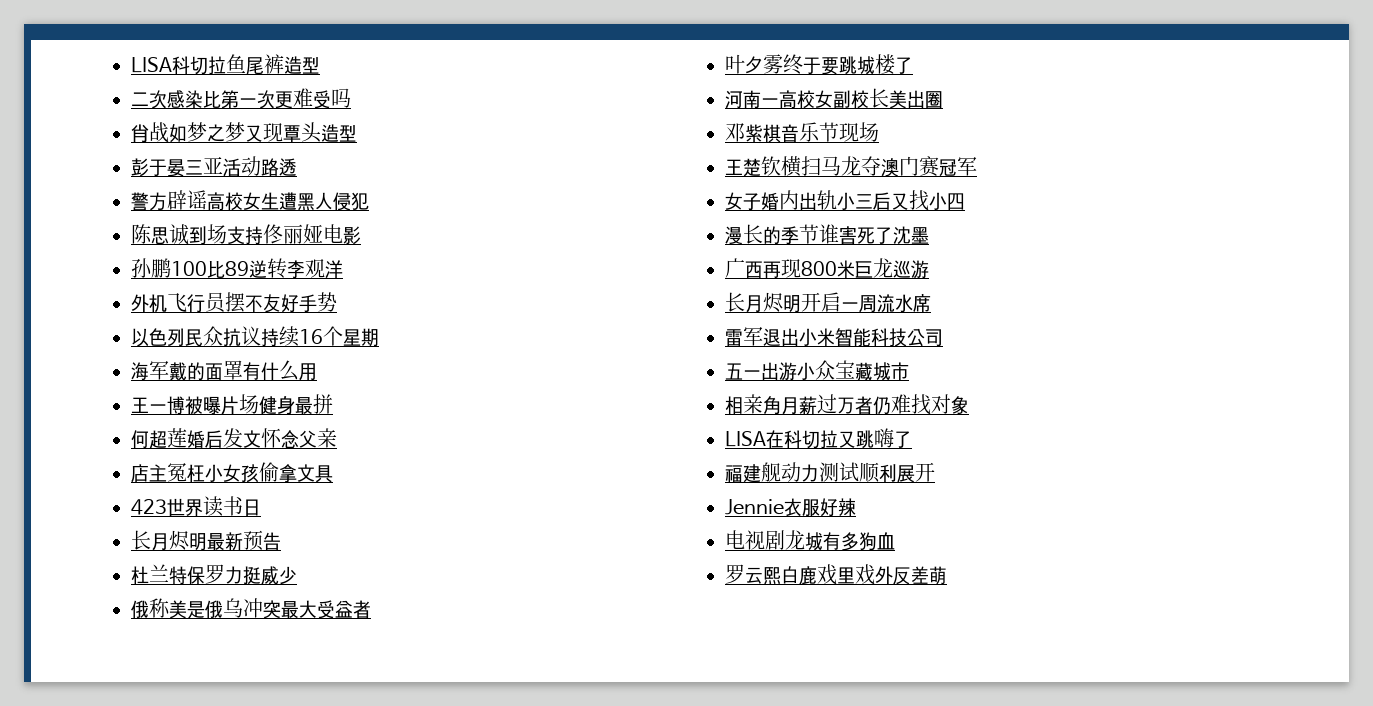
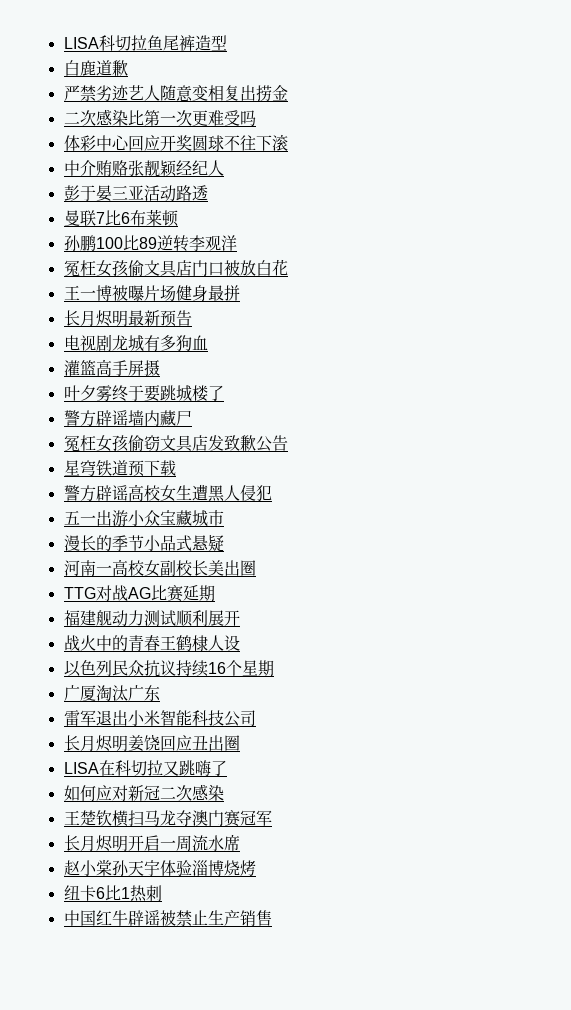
(320, 65) none -> [63,60,128,76] [63,85,288,102] // 白鹿道歉 // 严禁劣迹艺人随意变相复出捞金
[131,122,357,143] 肖战如梦之梦又现覃头造型 -> [63,134,288,151] [63,160,224,177] 体彩中心回应开奖圆球不往下滚 // 中介贿赂张靓颖经纪人
(297, 167) none -> [63,209,179,227] [63,235,237,252] [63,259,288,277] [63,285,240,301] [63,310,192,327] [63,334,208,352] [63,359,160,376] [63,385,224,402] [63,410,192,427] [63,435,288,452] [63,460,176,477] // 曼联7比6布莱顿 // 孙鹏100比89逆转李观洋 // 冤枉女孩偷文具店门口被放白花 // 王一博被曝片场健身最拼 // 长月烬明最新预告 // 电视剧龙城有多狗血 // 灌篮高手屏摄 // 叶夕雾终于要跳城楼了 // 警方辟谣墙内藏尸 // 冤枉女孩偷窃文具店发致歉公告 // 星穹铁道预下载
[131,224,361,245] [131,258,343,279] [131,292,337,313] 陈思诚到场支持佟丽娅电影 // 孙鹏100比89逆转李观洋 // 外机飞行员摆不友好手势 -> [63,510,224,527] [63,534,224,552] [63,559,256,577] [63,585,215,602] [63,610,240,627] [63,635,240,652] 五一出游小众宝藏城市 // 漫长的季节小品式悬疑 // 河南一高校女副校长美出圈 // TTG对战AG比赛延期 // 福建舰动力测试顺利展开 // 战火中的青春王鹤棣人设
[131,360,317,381] [131,394,333,415] [131,428,337,449] [131,462,333,483] [131,496,261,517] [131,530,281,551] [131,564,297,585] [131,598,371,619] [725,54,913,75] [725,88,943,109] [725,122,879,143] 海军戴的面罩有什么用 // 王一博被曝片场健身最拼 // 何超莲婚后发文怀念父亲 // 店主冤枉小女孩偷拿文具 // 423世界读书日 // 长月烬明最新预告 // 杜兰特保罗力挺威少 // 俄称美是俄乌冲突最大受益者 // 叶夕雾终于要跳城楼了 // 河南一高校女副校长美出圈 // 邓紫棋音乐节现场 -> [63,685,160,701] [63,710,256,727] [63,734,240,752] [63,760,227,776] [63,784,224,801] 广厦淘汰广东 // 雷军退出小米智能科技公司 // 长月烬明姜饶回应丑出圈 // LISA在科切拉又跳嗨了 // 如何应对新冠二次感染
[725,190,965,211] [725,224,929,245] [725,258,929,279] // 女子婚内出轨小三后又找小四 // 漫长的季节谁害死了沈墨 // 广西再现800米巨龙巡游 -> (272, 818) none
[725,326,943,347] [725,360,909,381] [725,394,969,415] [725,428,912,449] [725,462,935,483] [725,498,856,517] [725,530,895,551] [725,564,947,585] 雷军退出小米智能科技公司 // 五一出游小众宝藏城市 // 相亲角月薪过万者仍难找对象 // LISA在科切拉又跳嗨了 // 福建舰动力测试顺利展开 // Jennie衣服好辣 // 电视剧龙城有多狗血 // 罗云熙白鹿戏里戏外反差萌 -> [63,859,256,877] [63,885,162,902] [63,910,272,927] 赵小棠孙天宇体验淄博烧烤 // 纽卡6比1热刺 // 中国红牛辟谣被禁止生产销售

